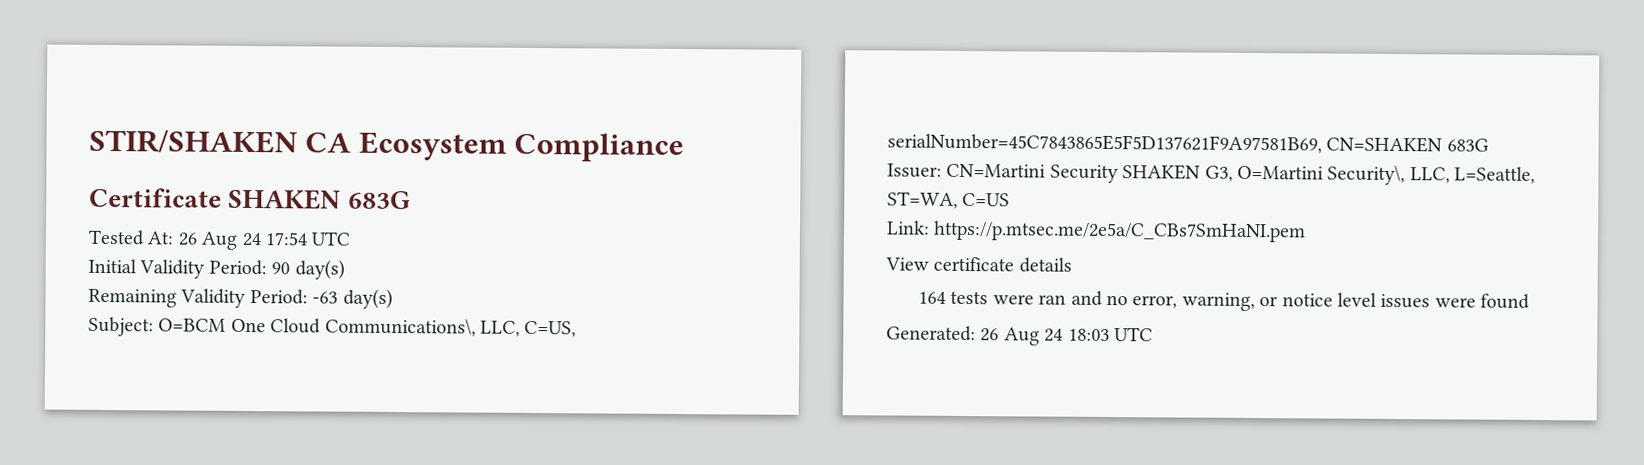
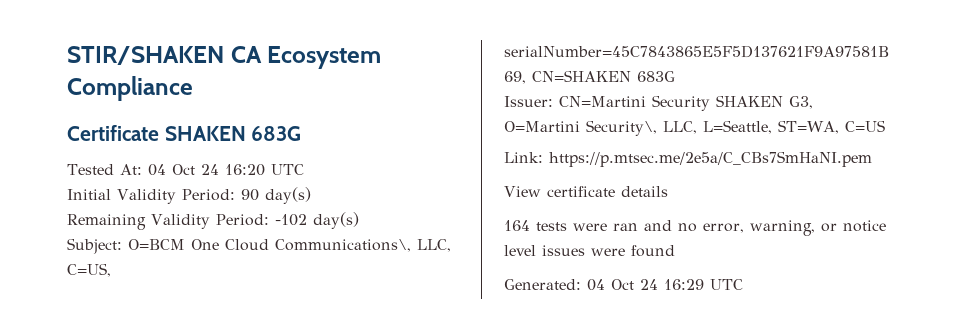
[177,231,307,250] 26 Aug 24 17:54 -> [147,164,265,176] 04 Oct 24 16:20
[312,291,339,304] -63 -> [274,214,307,226] -102
[980,327,1110,346] 26 Aug 24 18:03 -> [587,279,704,291] 04 Oct 24 16:29

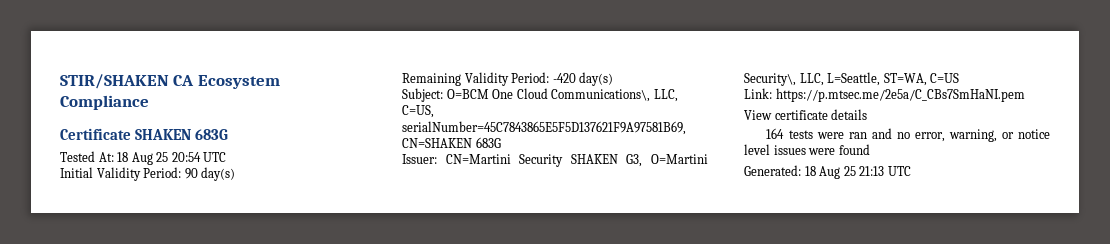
[147,164,265,176] 04 Oct 24 16:20 -> [117,152,201,165] 18 Aug 25 20:54
[274,214,307,226] -102 -> [552,73,576,83] -420
[587,279,704,291] 04 Oct 24 16:29 -> [804,166,885,179] 18 Aug 25 21:13

